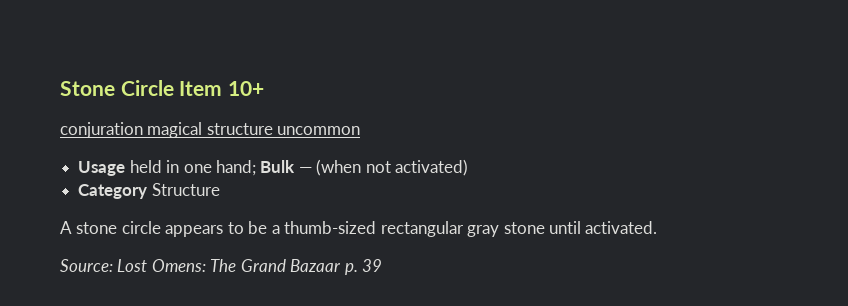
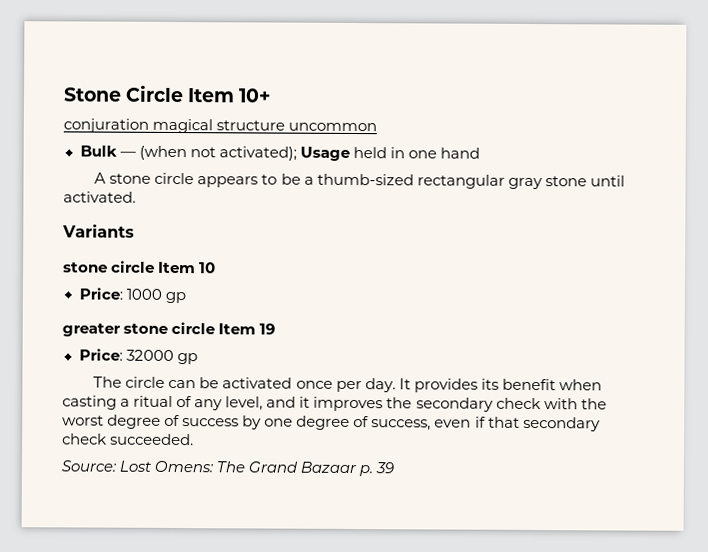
[78,159,469,176] [78,183,220,199] Usage held in one hand; Bulk — (when not activated) // Category Structure -> [79,145,480,161] Bulk — (when not activated); Usage held in one hand
(658, 227) none -> [62,224,135,238] [63,260,217,274] [78,287,186,304] [62,321,277,337] [78,348,198,365] [93,376,602,393] [62,395,607,412] [62,414,601,432] [62,433,195,446] // Variants // stone circle Item 10 // Price: 1000 gp // greater stone circle Item 19 // Price: 32000 gp // The circle can be activated once per day. It provides its benefit when casting a ritual of any level, and it improves the secondary check with the worst degree of success by one degree of success, even if that secondary check succeeded.

